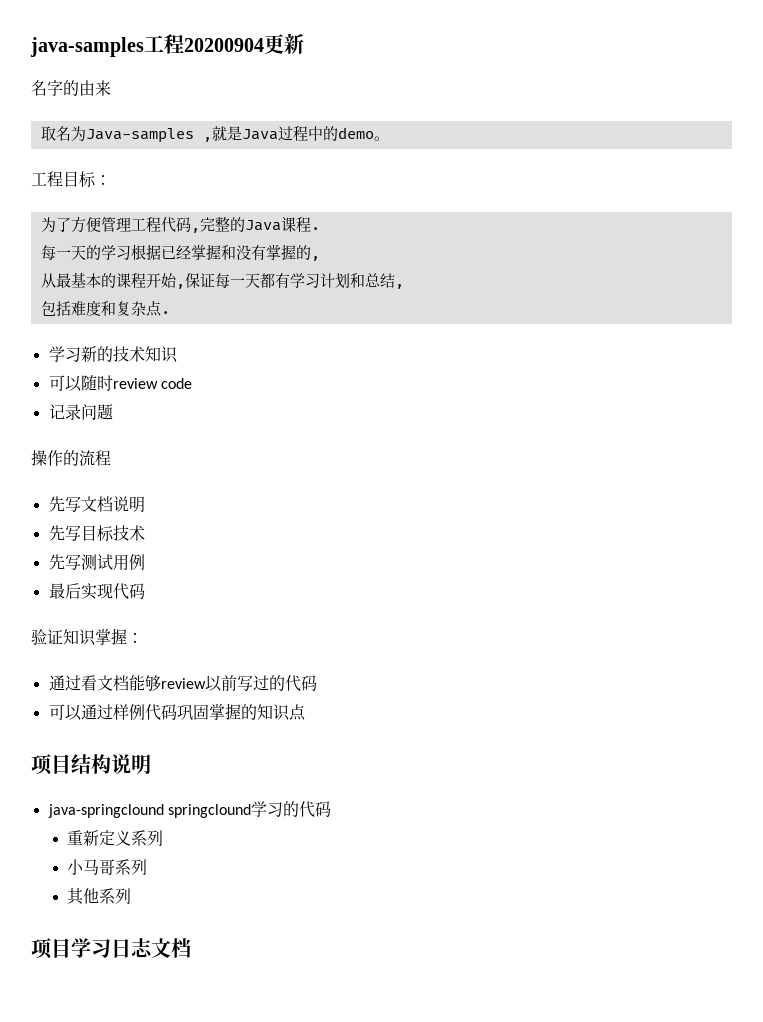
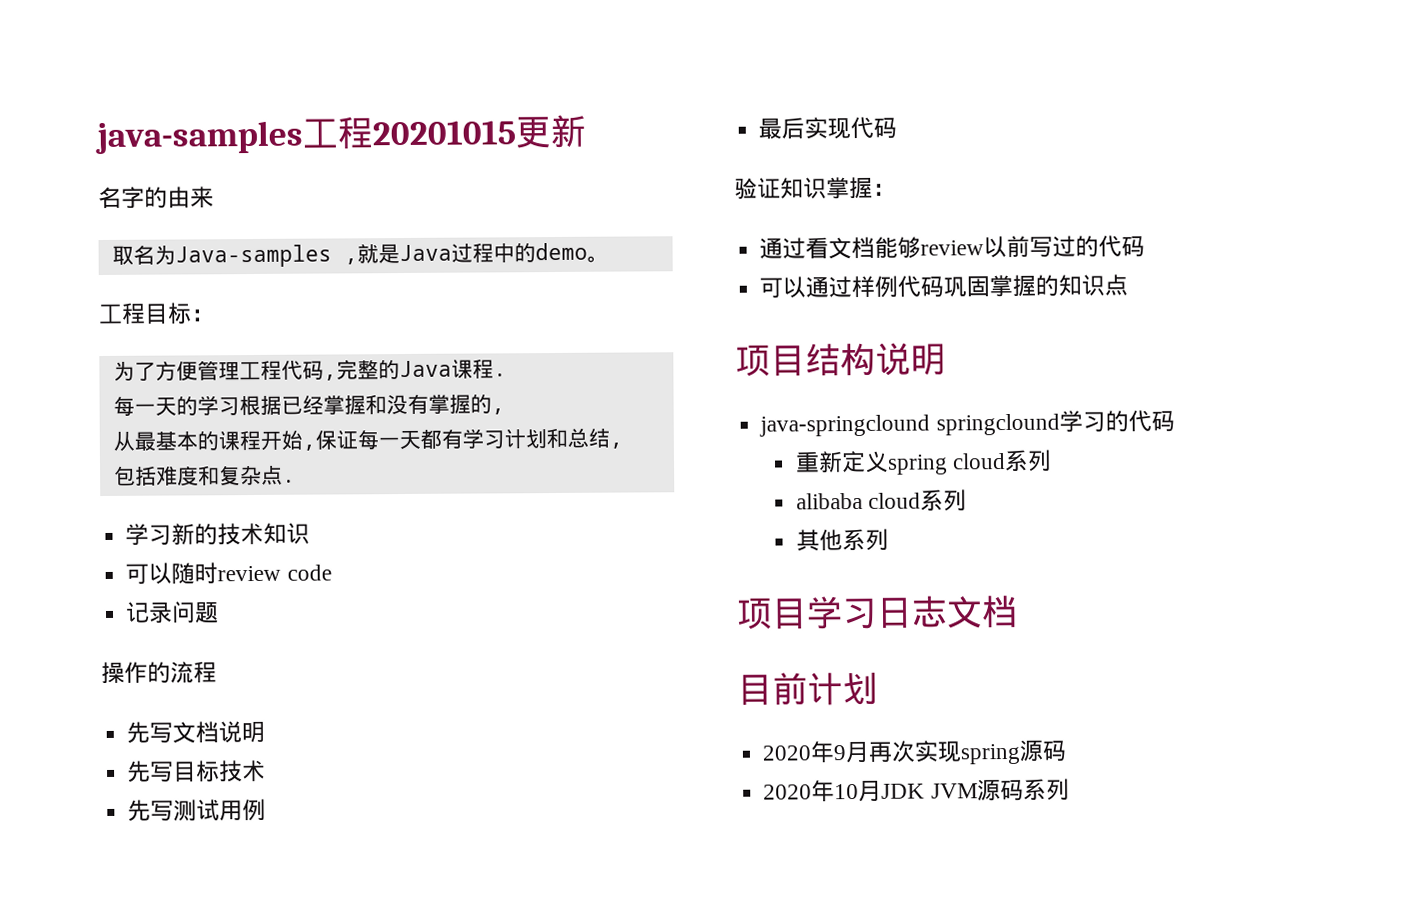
[184,38,264,52] 20200904 -> [372,120,516,146] 20201015
[131,830,164,846] [67,859,116,875] 系列 // 小马哥 -> [886,449,1052,475] [795,492,921,510] spring cloud系列 // alibaba cloud
(191, 948) none -> [737,671,878,706] [762,739,1068,765] [763,778,1070,803] // 目前计划 // 2020年9月再次实现spring源码 // 2020年10月JDK JVM源码系列

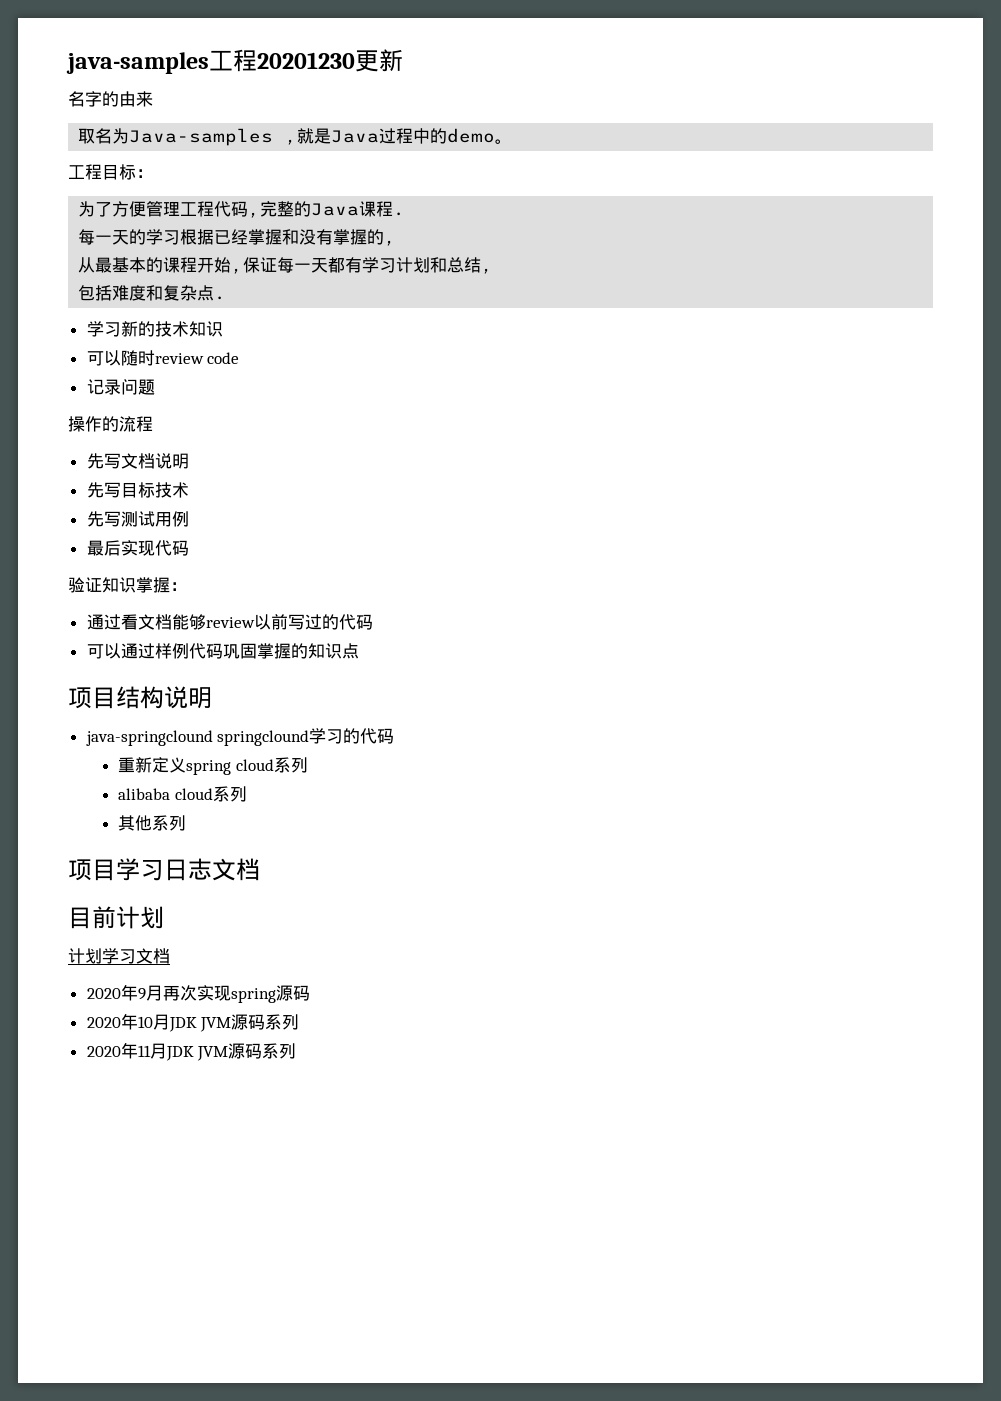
[372,120,516,146] 20201015 -> [257,52,355,69] 20201230
(878, 688) none -> [68,948,170,964] // 计划学习文档
(1070, 789) none -> [86,1042,297,1061] // 2020年11月JDK JVM源码系列

